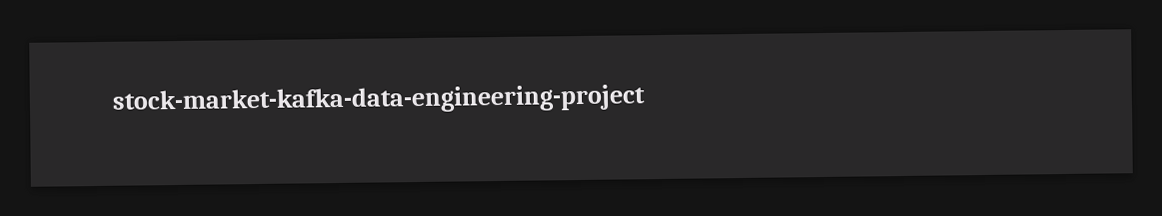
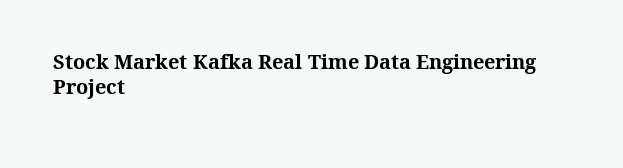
[112,84,646,116] stock-market-kafka-data-engineering-project -> [53,54,538,74] [53,79,125,99] Stock Market Kafka Real Time Data Engineering Project

